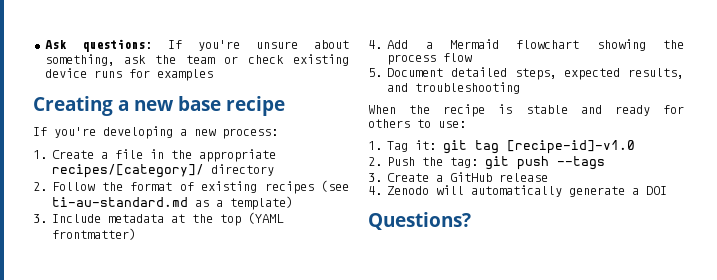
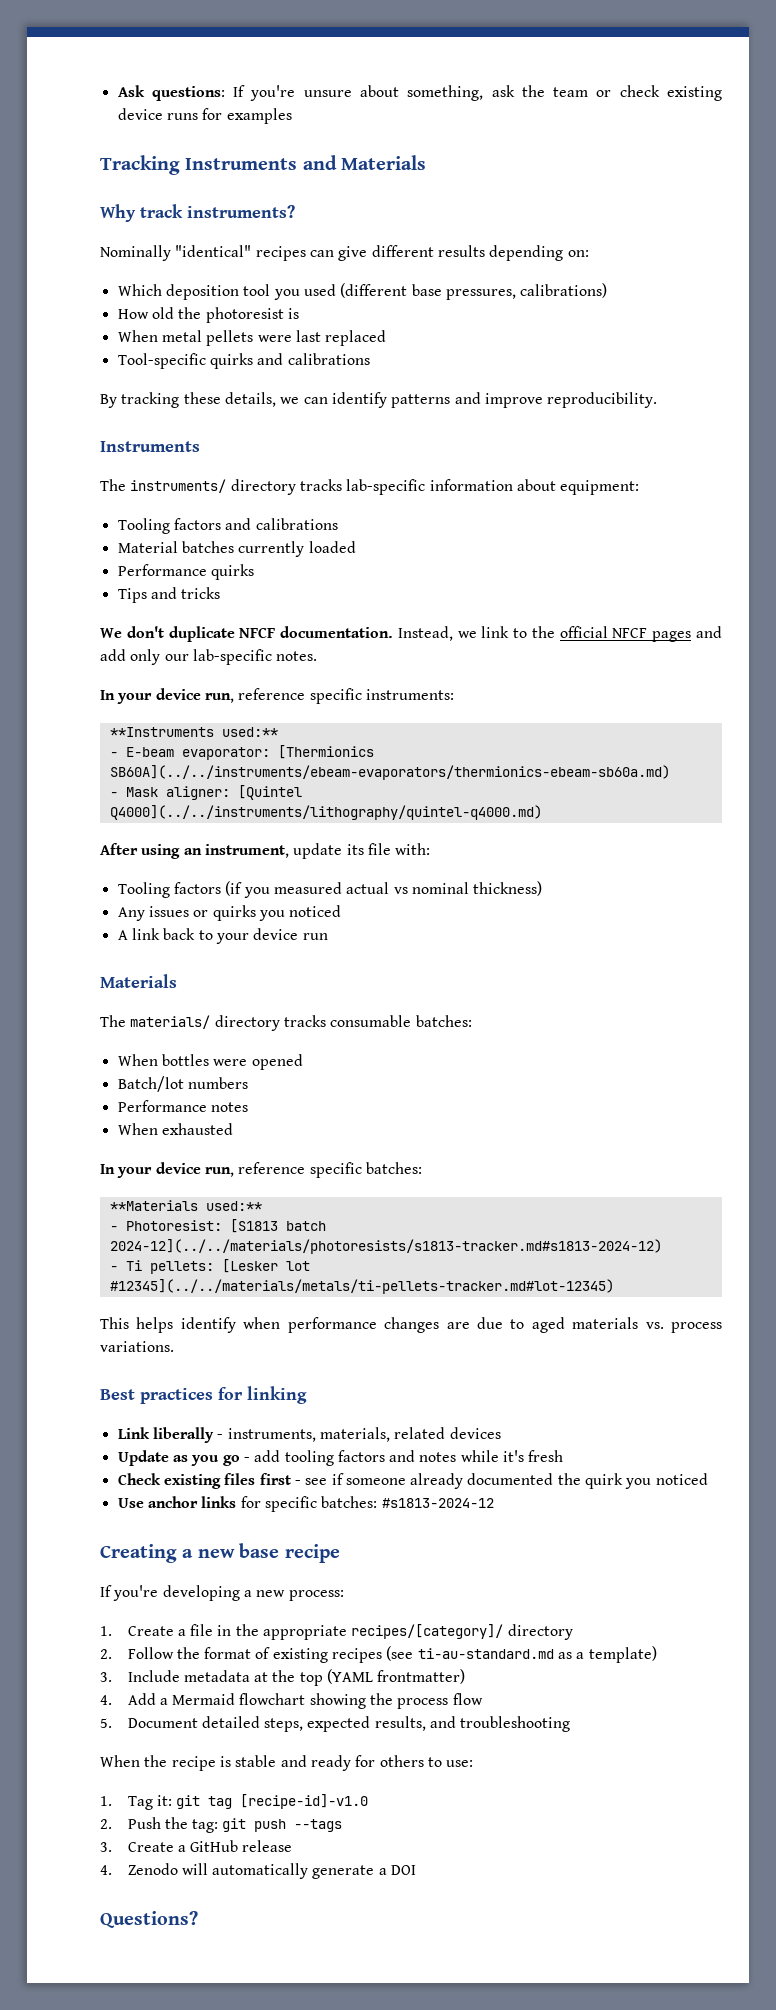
(213, 75) none -> [100,155,427,175] [100,204,295,222] [100,245,589,261] [117,283,608,300] [117,307,299,323] [117,330,387,346] [117,353,370,369] [100,392,658,408] [100,441,200,452] [100,479,640,495] [117,518,338,534] [117,541,356,557] [117,564,254,580] [117,587,221,603] [100,626,722,642] [100,649,318,665] [100,688,454,704] [109,727,278,737] [109,745,374,760] [109,765,670,780] [109,785,302,800] [109,805,542,820] [100,843,431,859] [117,881,543,898] [117,905,342,921] [117,928,328,944] [100,974,177,988] [100,1015,472,1031] [117,1054,303,1070] [117,1076,248,1092] [117,1100,248,1112] [117,1123,233,1135] [100,1162,422,1178] [109,1200,262,1211] [109,1219,326,1233] [109,1239,662,1254] [109,1259,310,1274] [109,1279,614,1294] [100,1317,722,1333] [100,1341,174,1352] [100,1386,307,1404] [117,1427,501,1443] [117,1450,564,1466] [117,1473,708,1489] [117,1496,494,1512] // Tracking Instruments and Materials // Why track instruments? // Nominally "identical" recipes can give different results depending on: // Which deposition tool you used (different base pressures, calibrations) // How old the photoresist is // When metal pellets were last replaced // Tool-specific quirks and calibrations // By tracking these details, we can identify patterns and improve reproducibility. // Instruments // The instruments/ directory tracks lab-specific information about equipment: // Tooling factors and calibrations // Material batches currently loaded // Performance quirks // Tips and tricks // We don't duplicate NFCF documentation. Instead, we link to the official NFCF pages and add only our lab-specific notes. // In your device run, reference specific instruments: // **Instruments used:** // - E-beam evaporator: [Thermionics SB60A](../../instruments/ebeam-evaporators/thermionics-ebeam-sb60a.md) // - Mask aligner: [Quintel Q4000](../../instruments/lithography/quintel-q4000.md) // After using an instrument, update its file with: // Tooling factors (if you measured actual vs nominal thickness) // Any issues or quirks you noticed // A link back to your device run // Materials // The materials/ directory tracks consumable batches: // When bottles were opened // Batch/lot numbers // Performance notes // When exhausted // In your device run, reference specific batches: // **Materials used:** // - Photoresist: [S1813 batch 2024-12](../../materials/photoresists/s1813-tracker.md#s1813-2024-12) // - Ti pellets: [Lesker lot #12345](../../materials/metals/ti-pellets-tracker.md#lot-12345) // This helps identify when performance changes are due to aged materials vs. process variations. // Best practices for linking // Link liberally - instruments, materials, related devices // Update as you go - add tooling factors and notes while it's fresh // Check existing files first - see if someone already documented the quirk you noticed // Use anchor links for specific batches: #s1813-2024-12

